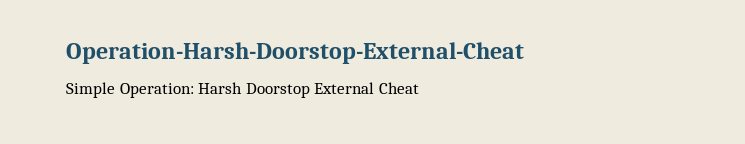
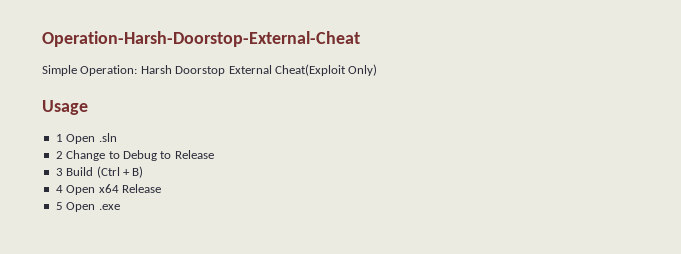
[378,82,419,94] Cheat -> [274,64,378,76] [42,100,88,115] [55,133,117,144] [55,150,214,161] [55,166,144,178] [55,184,161,195] [55,202,120,212] Cheat(Exploit Only) // Usage // 1 Open .sln // 2 Change to Debug to Release // 3 Build (Ctrl + B) // 4 Open x64 Release // 5 Open .exe

